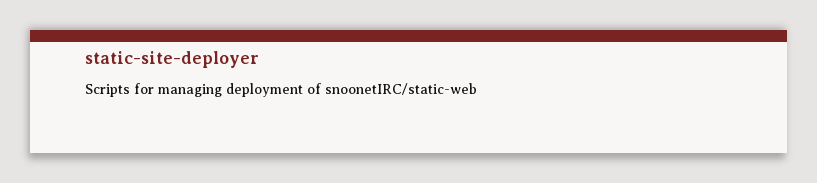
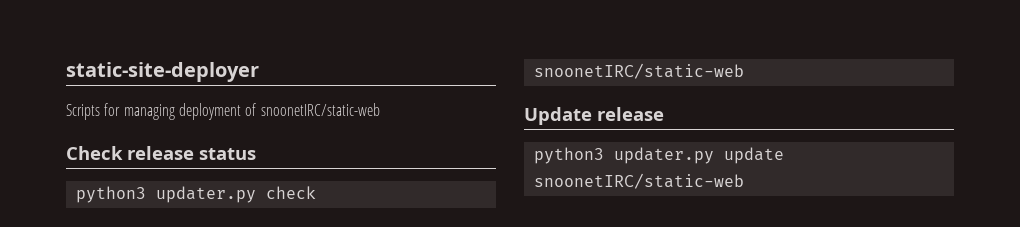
(477, 89) none -> [66,146,256,160] [75,186,316,203] [533,63,744,79] [524,107,664,125] [533,147,784,164] [533,173,744,189] // Check release status // python3 updater.py check snoonetIRC/static-web // Update release // python3 updater.py update snoonetIRC/static-web

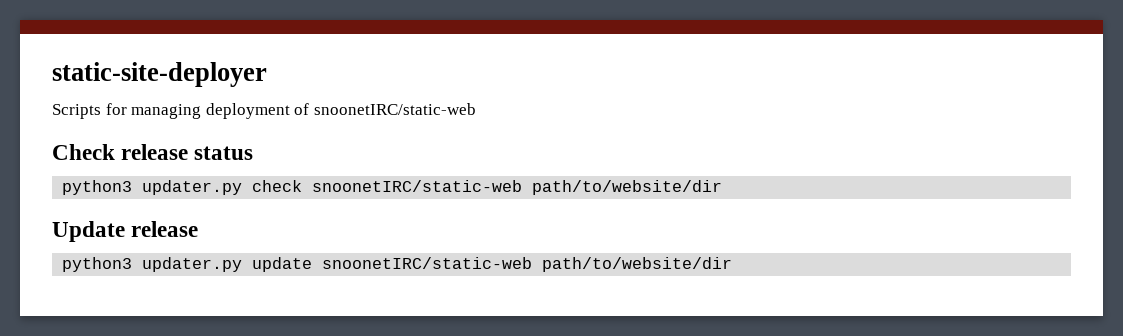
(744, 71) none -> [532,180,723,195] path/to/website/dir
(744, 181) none -> [542,257,733,272] path/to/website/dir

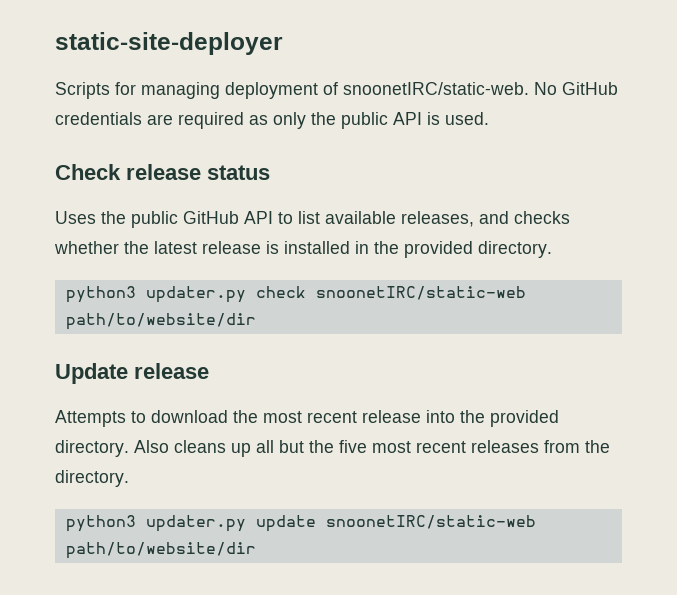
[313,103,476,115] [52,144,254,160] snoonetIRC/static-web // Check release status -> [343,82,618,95] [55,112,489,129] [55,164,270,180] [55,211,570,228] [54,241,552,258] snoonetIRC/static-web. No GitHub credentials are required as only the public API is used. // Check release status // Uses the public GitHub API to list available releases, and checks whether the latest release is installed in the provided directory.
(199, 229) none -> [55,410,559,427] [55,440,610,457] [55,470,129,487] // Attempts to download the most recent release into the provided directory. Also cleans up all but the five most recent releases from the directory.

